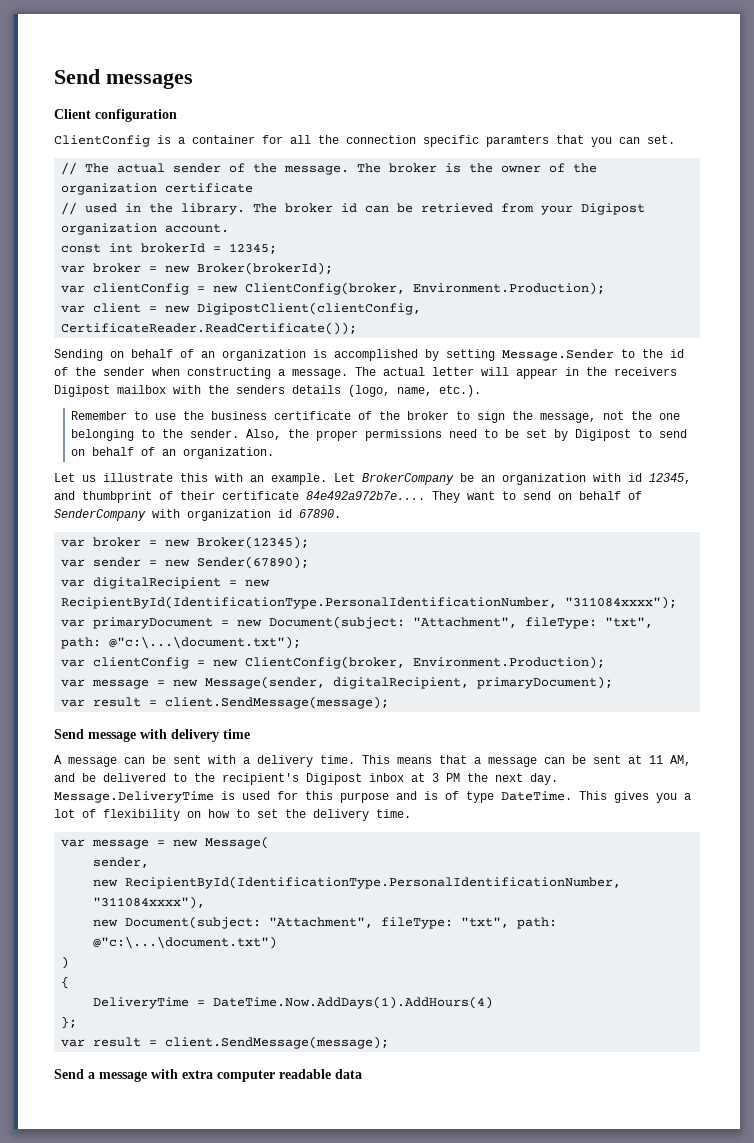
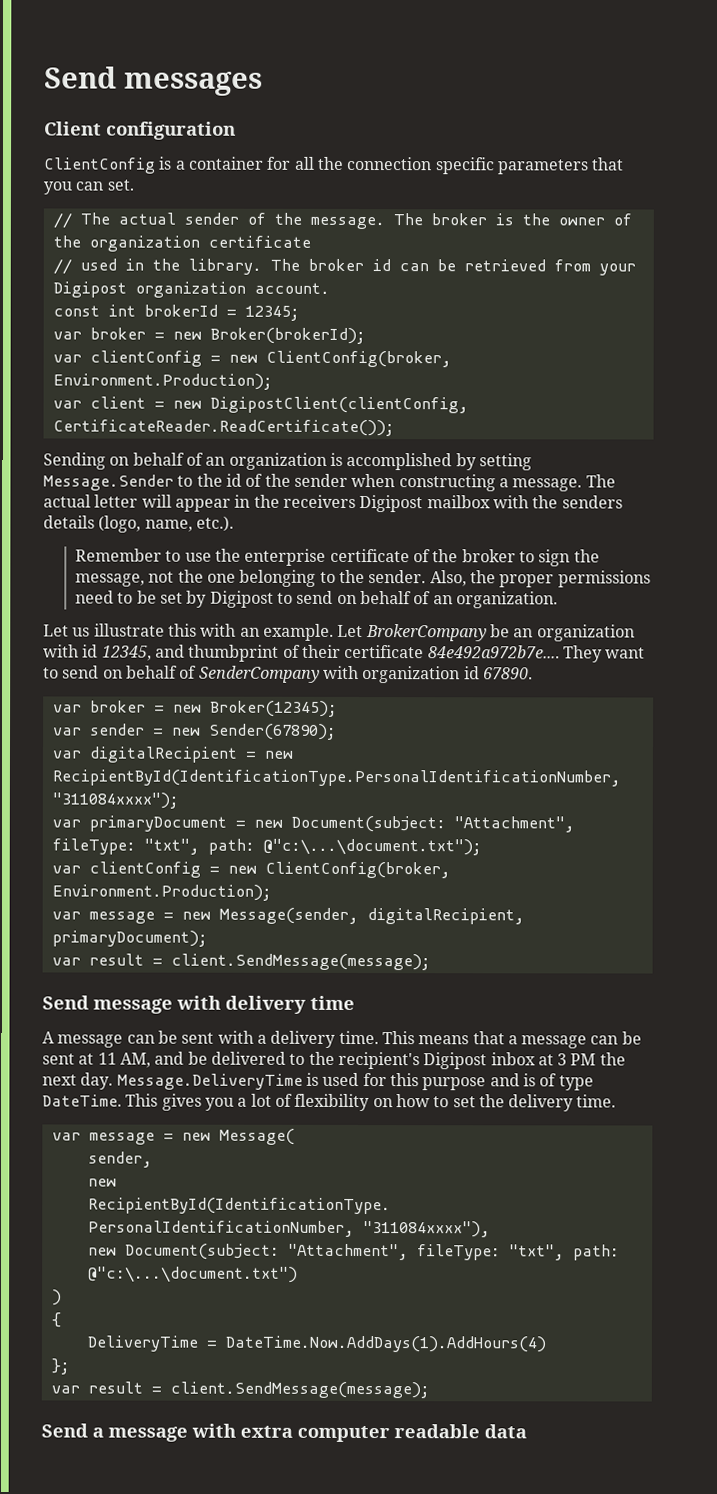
[486,135,549,147] paramters -> [496,159,589,175] parameters
[211,411,268,420] business -> [244,548,327,566] enterprise

